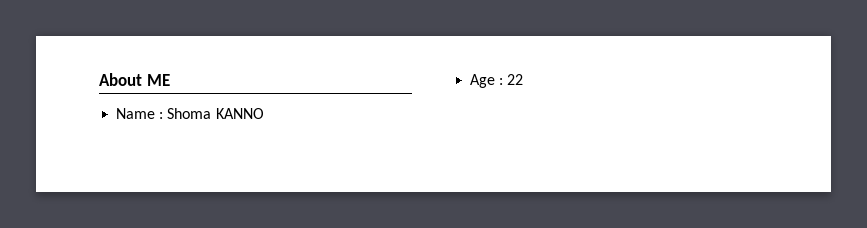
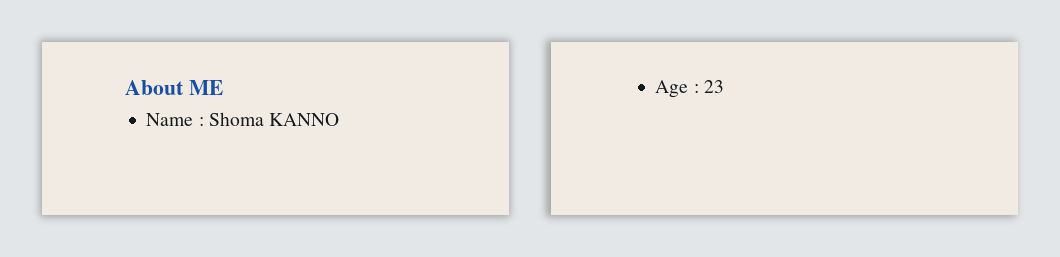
[507,74,524,85] 22 -> [703,80,724,93] 23

